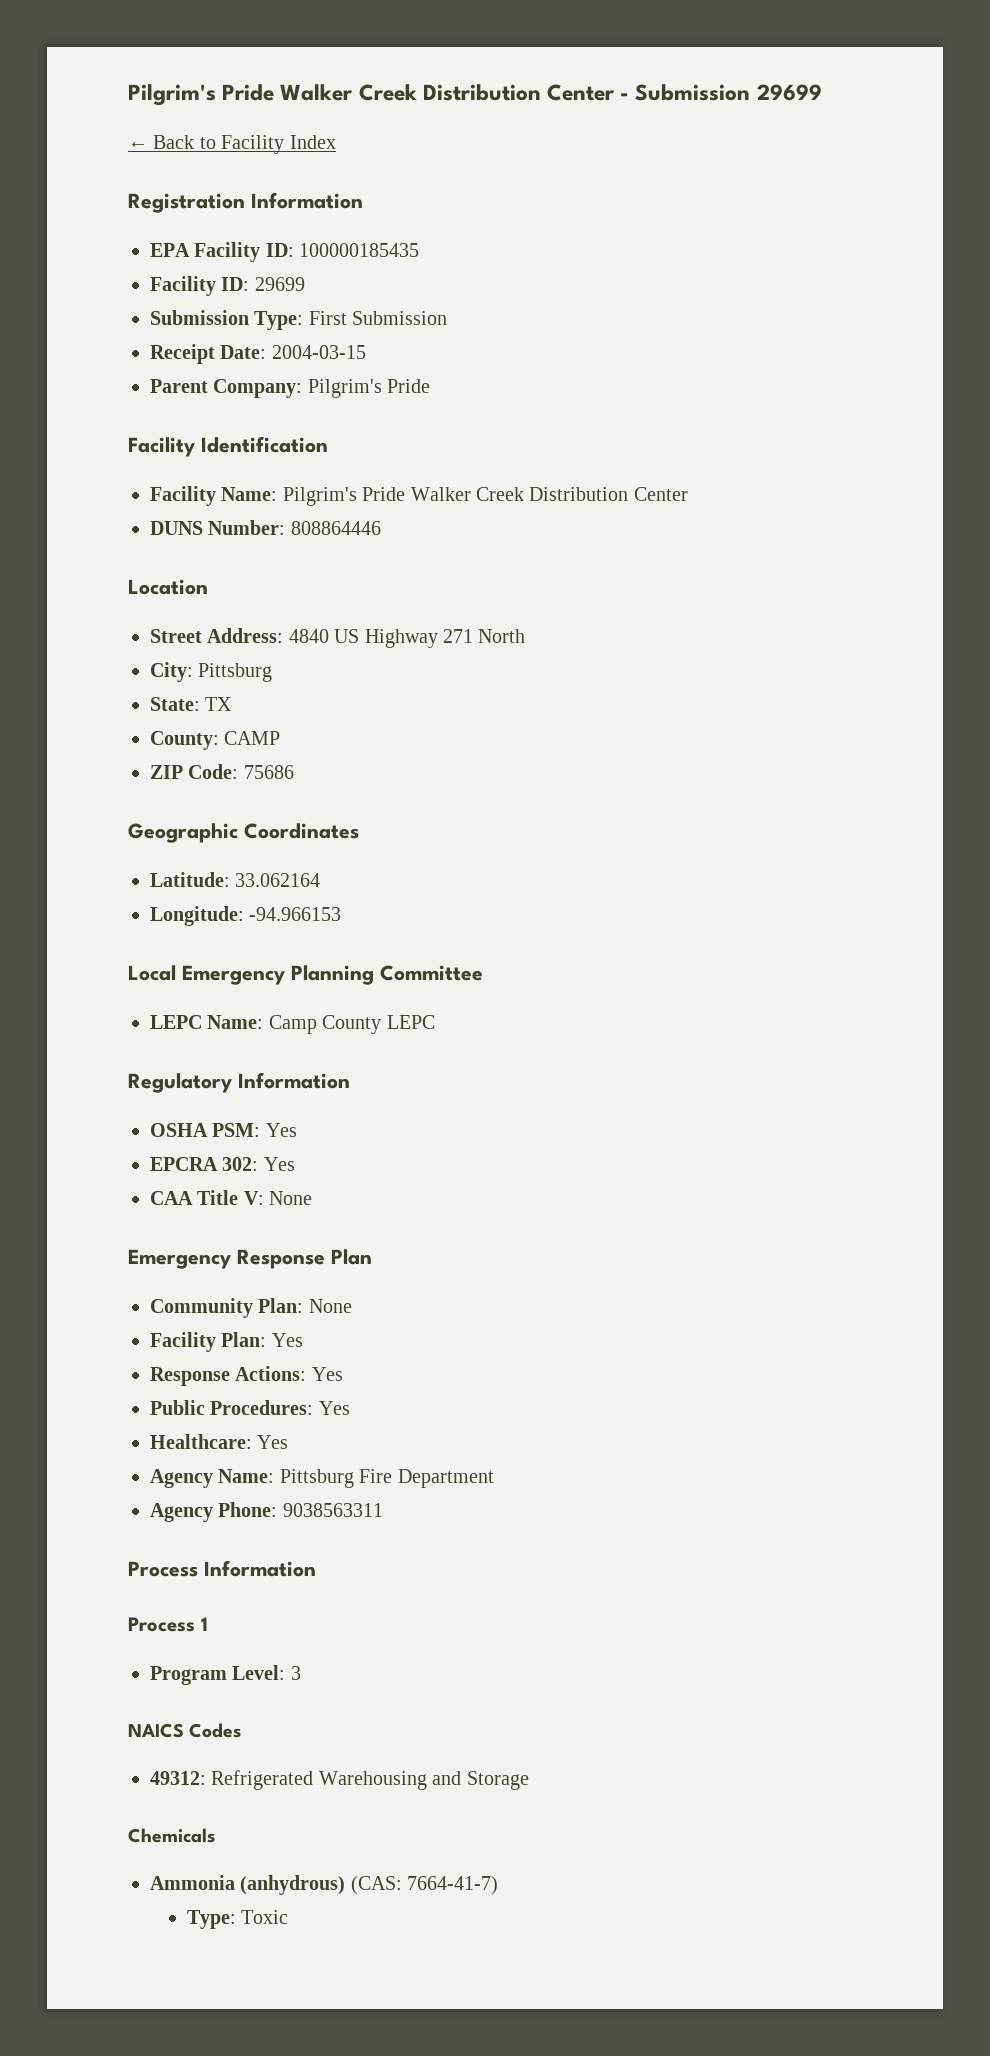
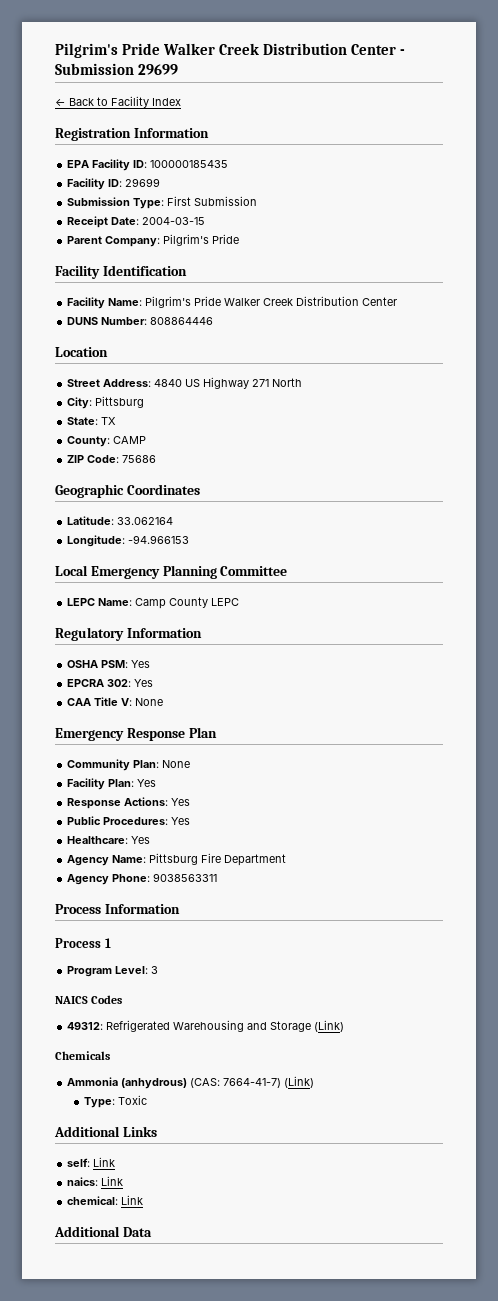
(529, 1780) none -> [314,1020,345,1032] (Link)
(499, 1885) none -> [284,1076,315,1088] (Link)
(289, 1917) none -> [54,1126,157,1137] [67,1157,116,1167] [67,1176,124,1186] [67,1195,144,1205] [54,1226,152,1237] // Additional Links // self: Link // naics: Link // chemical: Link // Additional Data

